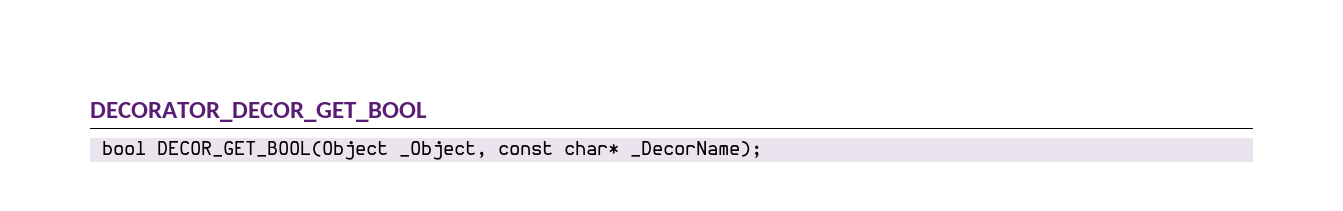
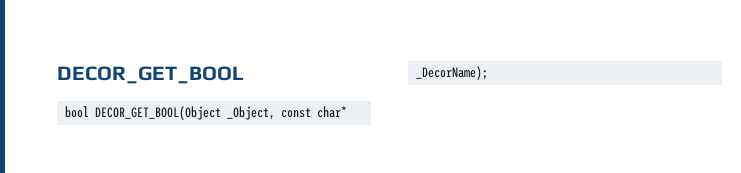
[90,102,427,122] DECORATOR_DECOR_GET_BOOL -> [57,66,244,84] DECOR_GET_BOOL

